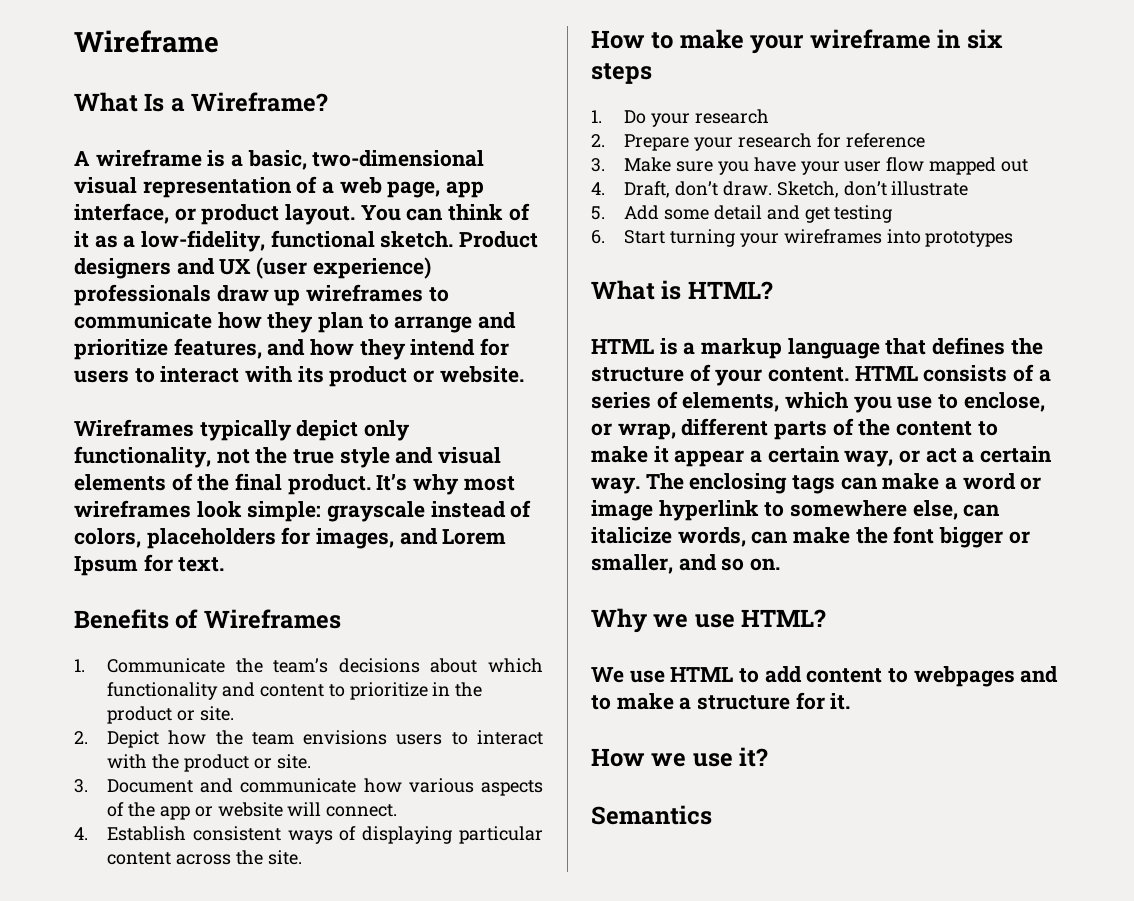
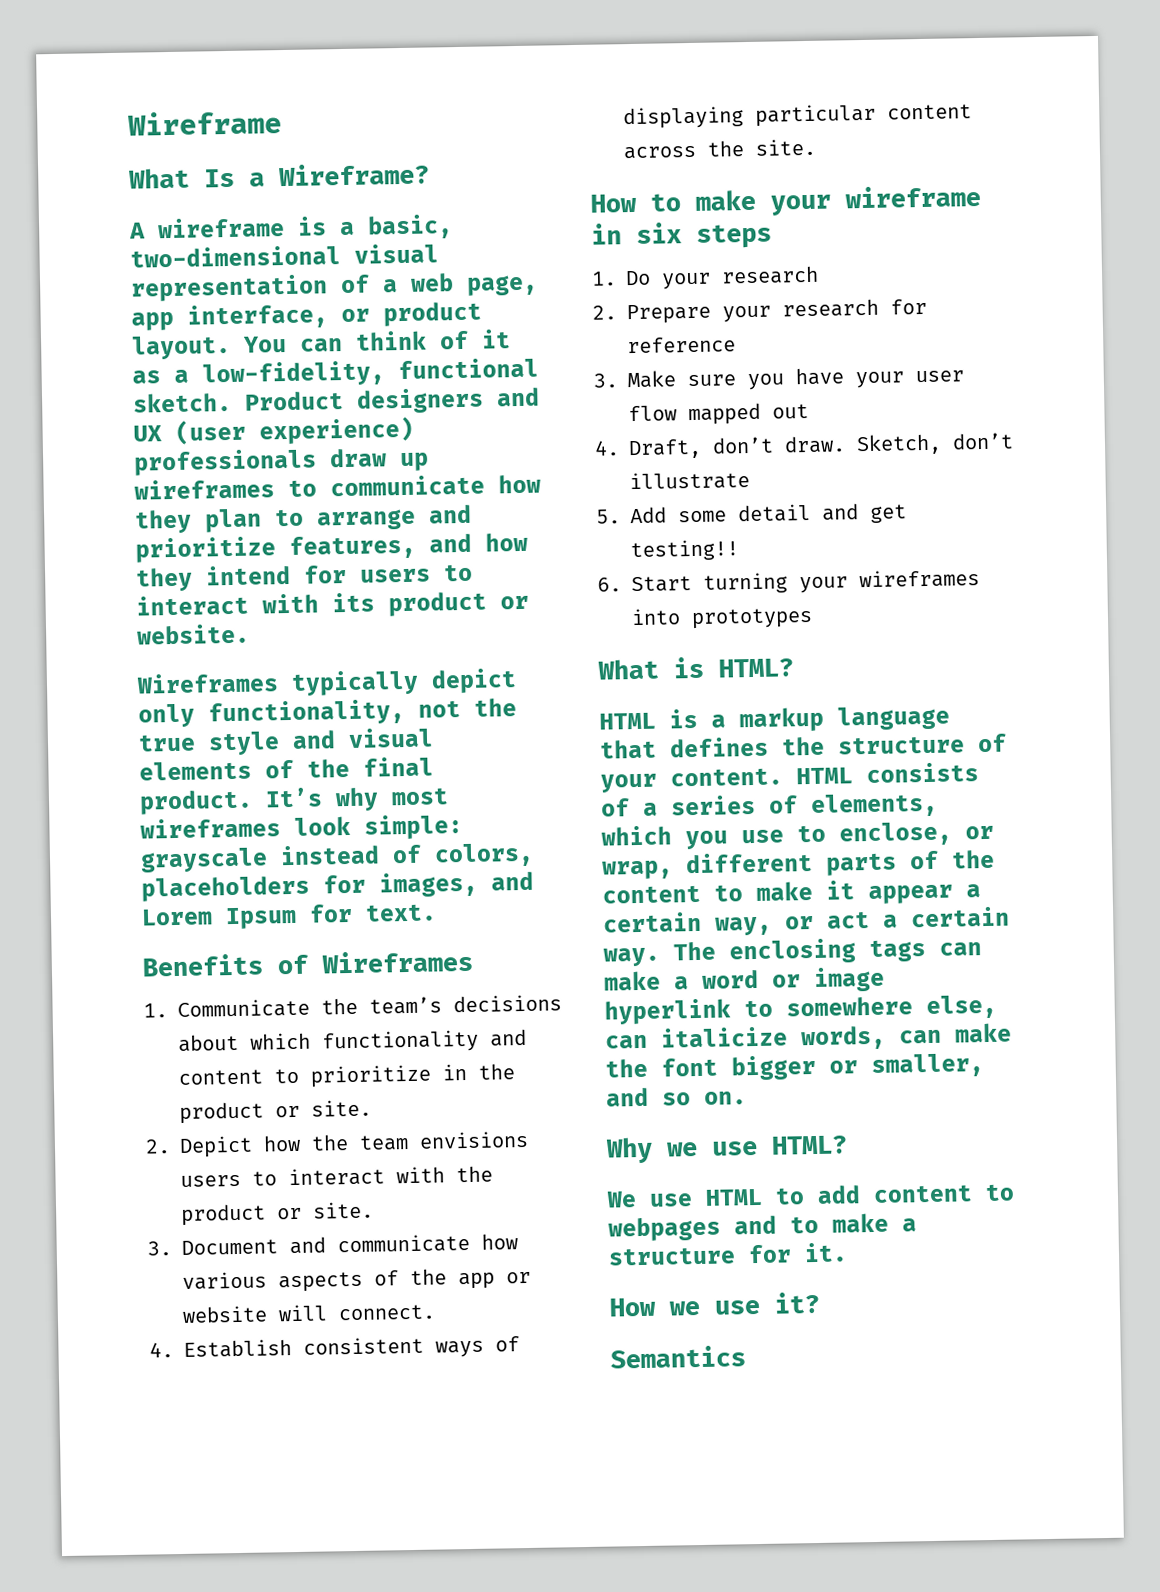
[834,205,893,223] testing -> [630,539,739,562] testing!!

